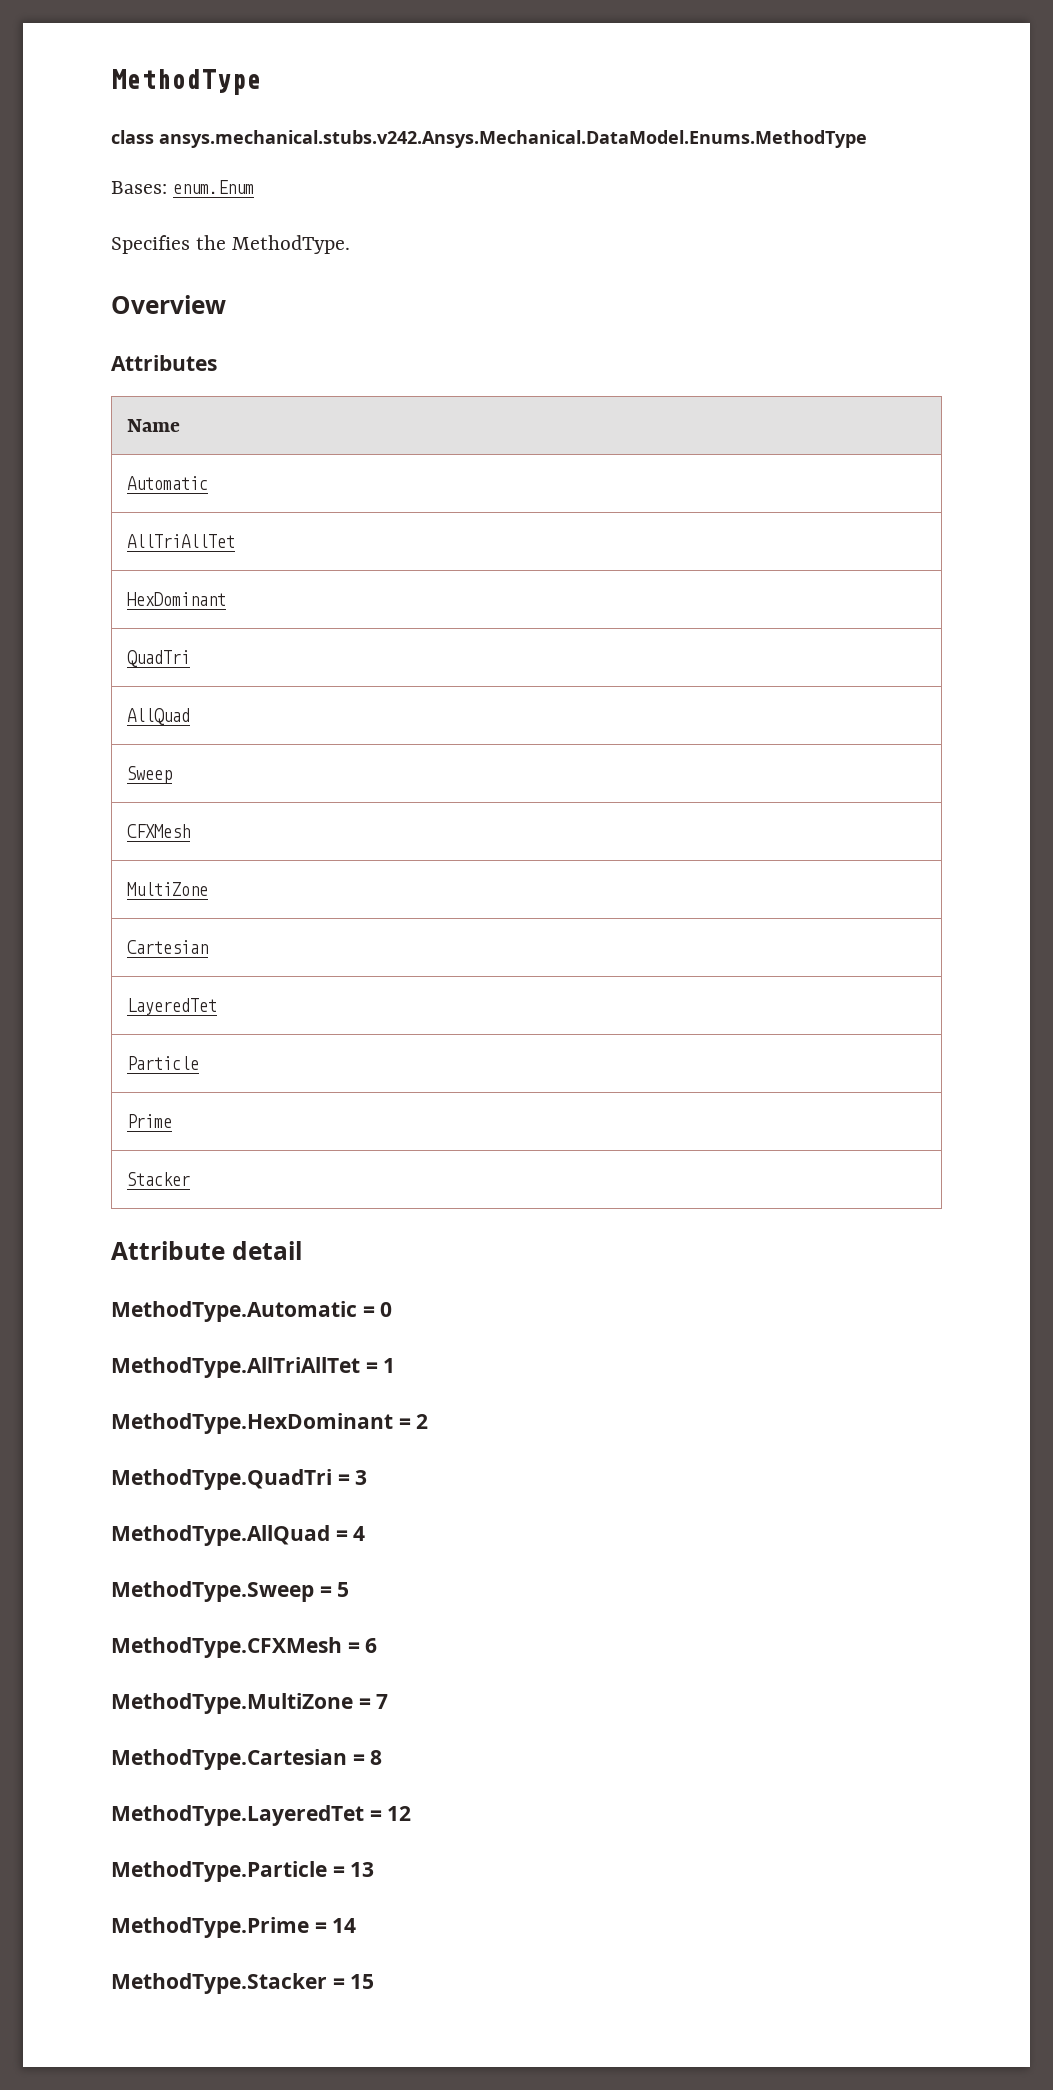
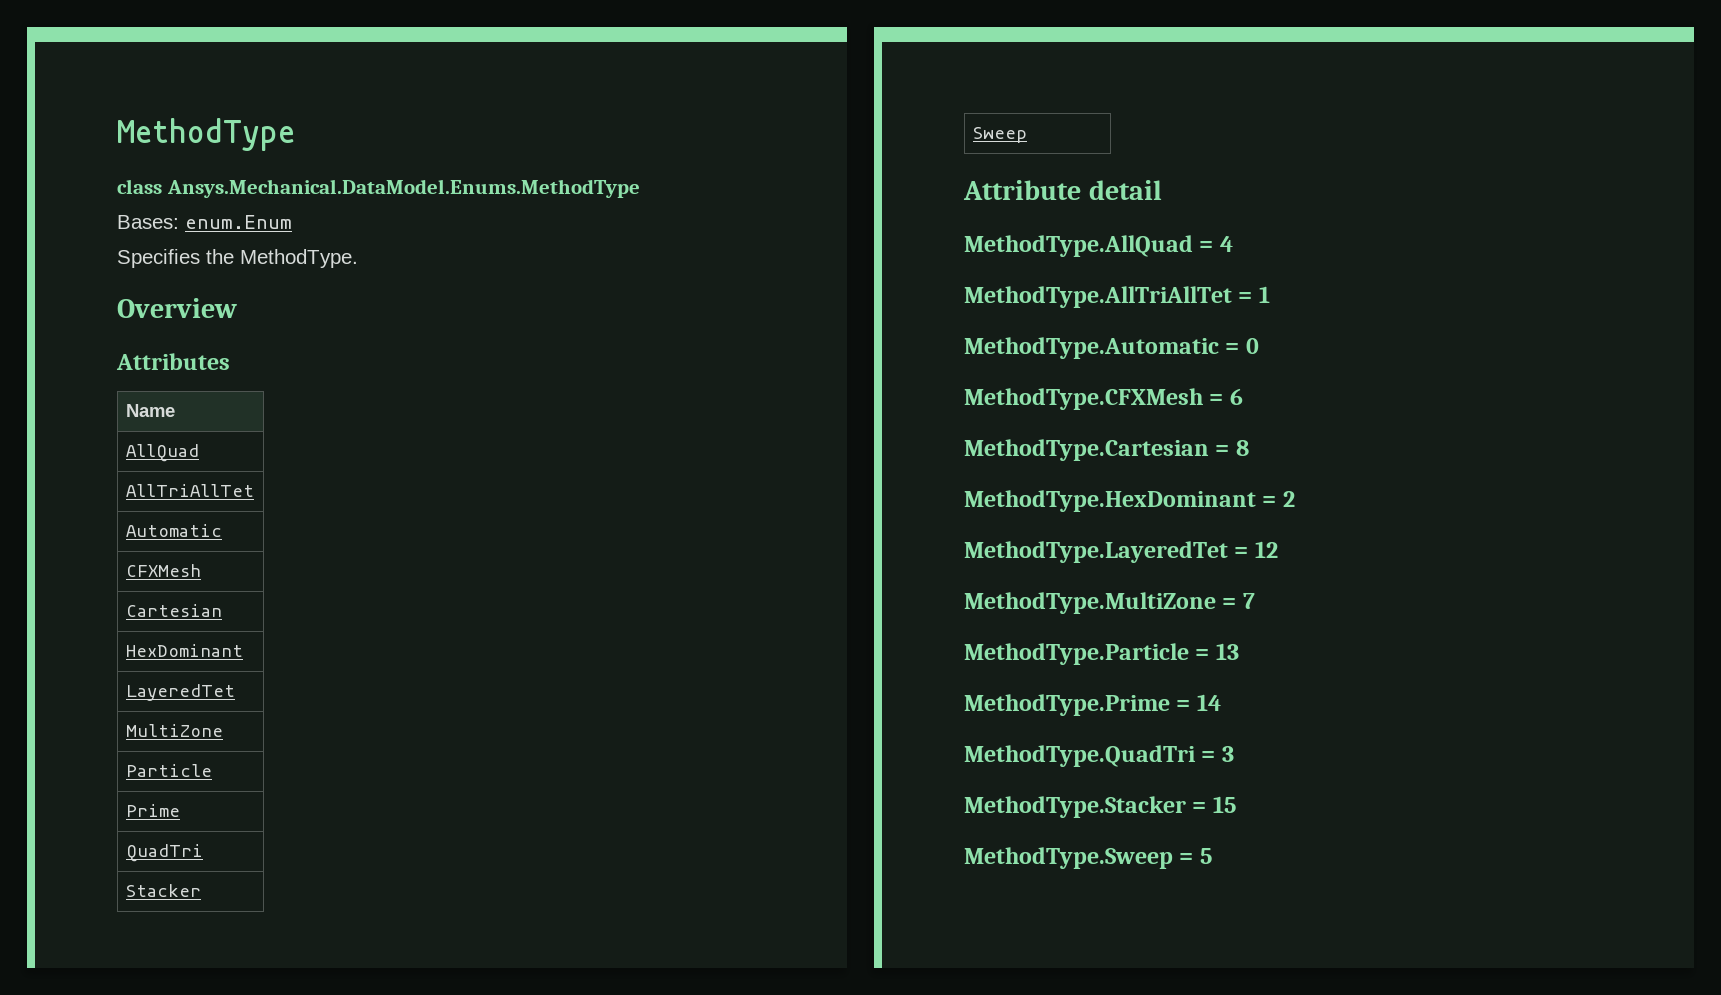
[159,130,867,148] ansys.mechanical.stubs.v242.Ansys.Mechanical.DataModel.Enums.MethodType -> [166,179,640,198] Ansys.Mechanical.DataModel.Enums.MethodType
[126,476,208,490] Automatic -> [125,444,199,462] AllQuad
[126,592,226,606] [126,650,190,667] [126,708,190,725] [126,766,172,784] HexDominant // QuadTri // AllQuad // Sweep -> [125,524,222,537] Automatic
[126,882,208,896] // MultiZone -> (201, 570) none
(208, 947) none -> [125,644,243,657] // HexDominant
(217, 1006) none -> [125,724,223,737] // MultiZone
(172, 1121) none -> [125,844,203,862] // QuadTri
(190, 1179) none -> [972,127,1027,143] // Sweep
[111,1301,393,1322] [111,1357,396,1378] [111,1413,429,1434] [111,1469,368,1490] [111,1525,366,1546] [111,1581,350,1602] [111,1637,378,1658] [111,1693,389,1714] [111,1749,383,1770] [111,1805,412,1826] MethodType.Automatic = 0 // MethodType.AllTriAllTet = 1 // MethodType.HexDominant = 2 // MethodType.QuadTri = 3 // MethodType.AllQuad = 4 // MethodType.Sweep = 5 // MethodType.CFXMesh = 6 // MethodType.MultiZone = 7 // MethodType.Cartesian = 8 // MethodType.LayeredTet = 12 -> [964,235,1233,257] [964,286,1270,308] [964,337,1259,359] [964,388,1243,410] [964,439,1249,461] [964,490,1295,512] [964,541,1278,563] [964,592,1255,614] MethodType.AllQuad = 4 // MethodType.AllTriAllTet = 1 // MethodType.Automatic = 0 // MethodType.CFXMesh = 6 // MethodType.Cartesian = 8 // MethodType.HexDominant = 2 // MethodType.LayeredTet = 12 // MethodType.MultiZone = 7
(357, 1925) none -> [964,745,1234,767] // MethodType.QuadTri = 3
(375, 1981) none -> [964,847,1212,869] // MethodType.Sweep = 5

